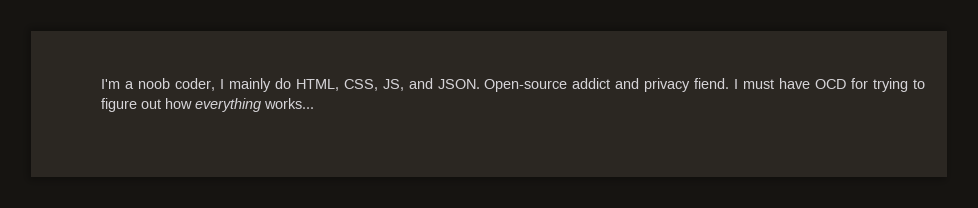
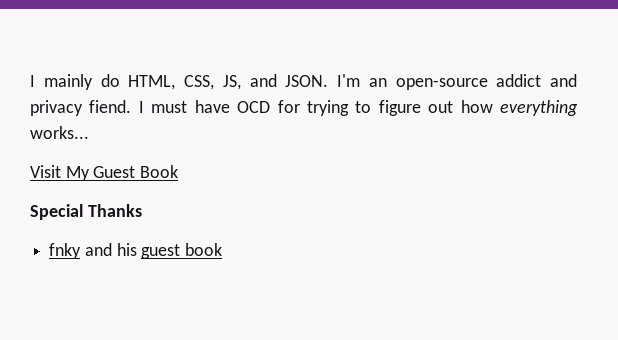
[101,78,215,91] I'm a noob coder, -> (30, 81) none
[484,79,568,92] Open-source -> [337,74,488,90] I'm an open-source
(314, 103) none -> [30,165,179,181] [30,204,142,220] [49,243,223,259] // Visit My Guest Book // Special Thanks // fnky and his guest book

